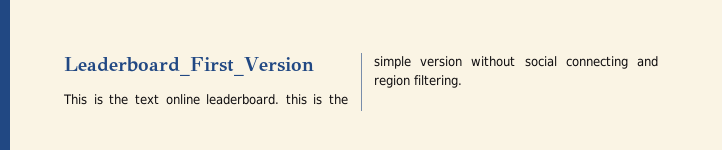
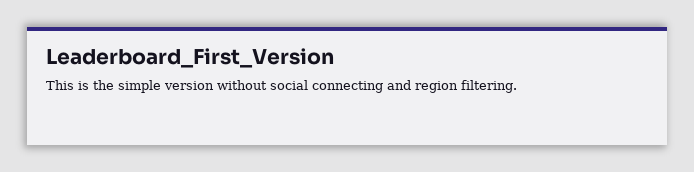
[134,94,348,105] text online leaderboard. this is the -> (114, 85) none

